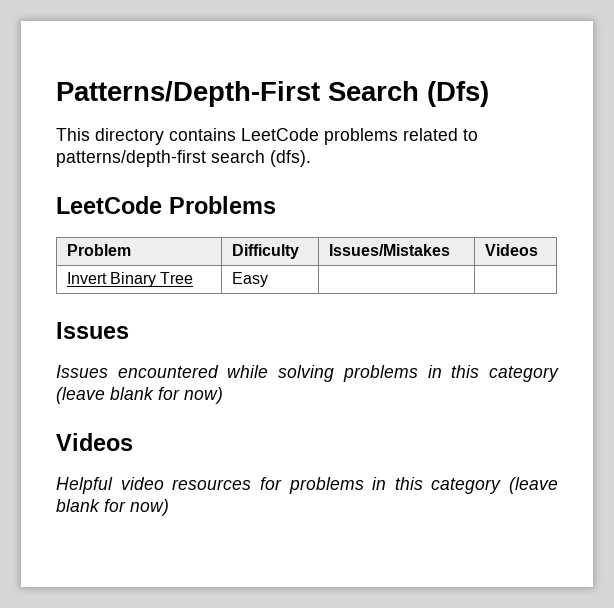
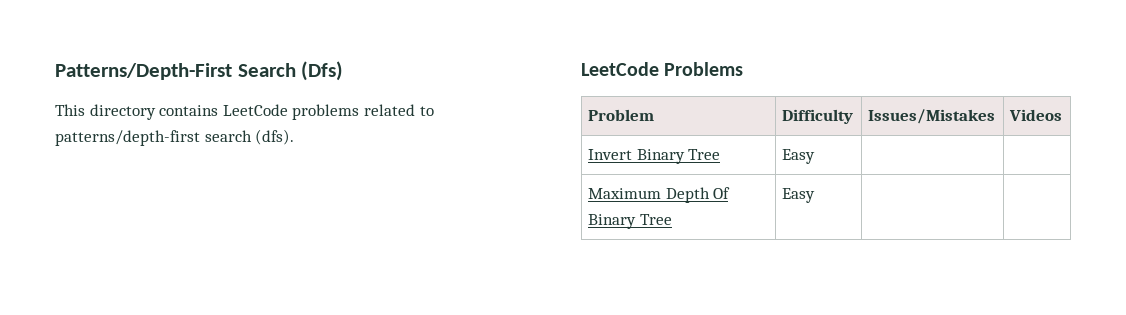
[56,322,129,339] [56,365,559,382] [56,387,223,404] [56,433,133,451] [56,477,558,494] [56,499,169,516] // Issues // Issues encountered while solving problems in this category (leave blank for now) // Videos // Helpful video resources for problems in this category (leave blank for now) -> [587,187,731,203] [587,214,672,229] [781,188,815,203] // Maximum Depth Of Binary Tree | Easy | |

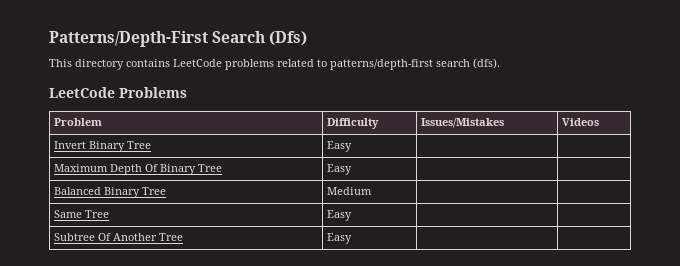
(815, 195) none -> [54,187,167,198] [327,187,373,195] [54,210,110,218] [327,210,353,221] [54,233,184,241] [327,233,353,244] // Balanced Binary Tree | Medium | | // Same Tree | Easy | | // Subtree Of Another Tree | Easy | |

